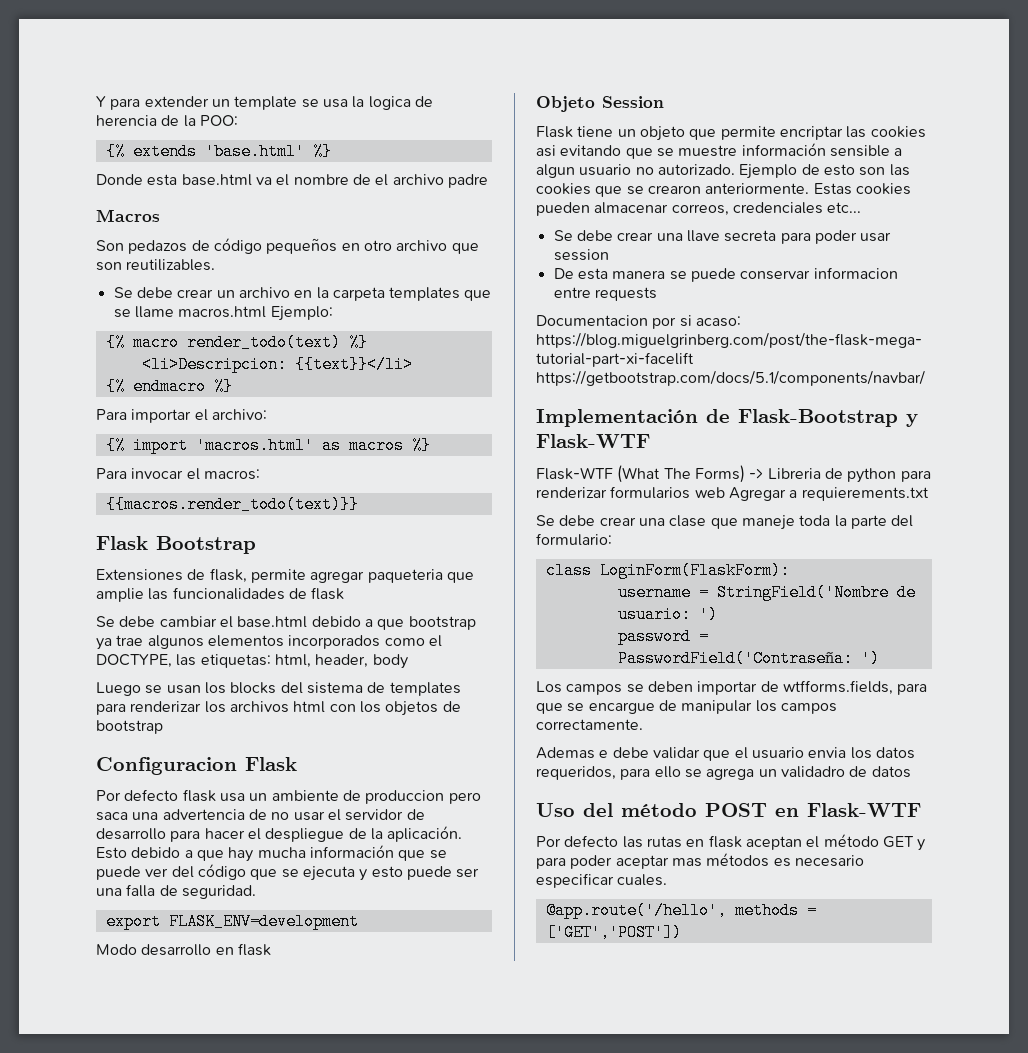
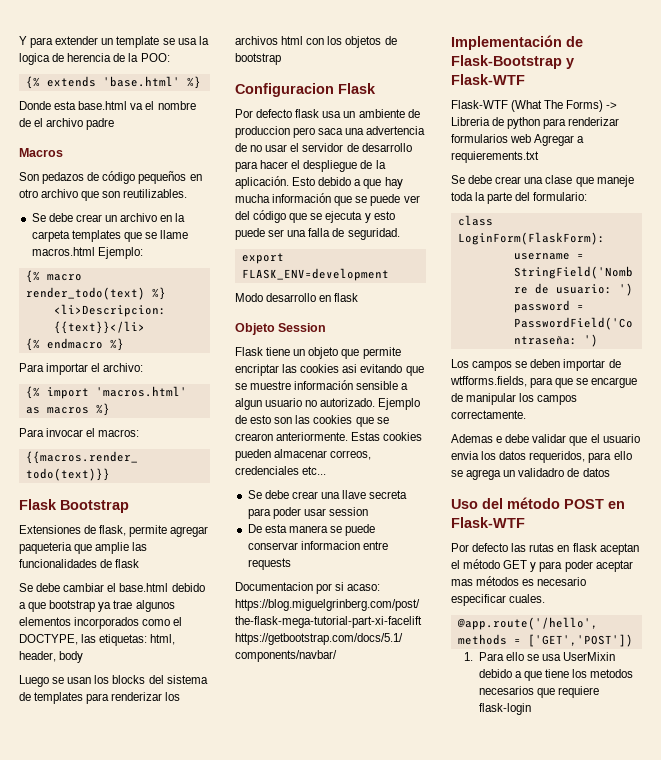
(682, 932) none -> [464,652,616,661] [478,669,634,681] [478,686,600,698] [478,703,531,715] // 1. Para ello se usa UserMixin debido a que tiene los metodos necesarios que requiere flask-login

